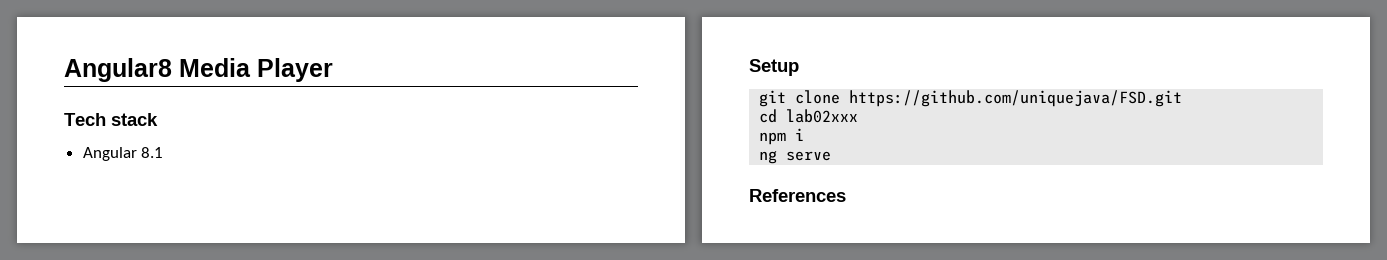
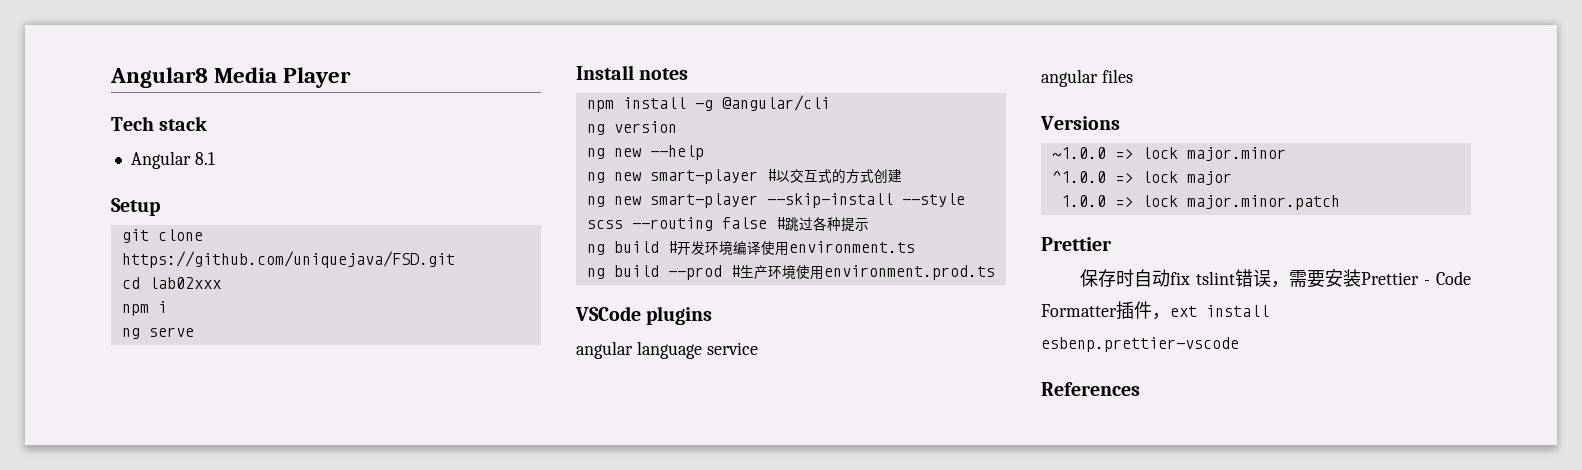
(832, 156) none -> [576,65,689,80] [586,95,830,112] [586,121,677,135] [586,145,704,160] [586,169,902,184] [586,193,965,208] [586,217,869,232] [586,240,915,256] [586,264,995,280] [575,306,713,325] [576,341,758,359] [1041,69,1133,87] [1040,116,1120,130] [1051,147,1286,161] [1051,171,1232,185] [1060,195,1340,210] [1041,237,1112,251] [1080,269,1471,288] [1041,301,1269,320] [1041,337,1239,352] // Install notes // npm install -g @angular/cli // ng version // ng new --help // ng new smart-player #以交互式的方式创建 // ng new smart-player --skip-install --style scss --routing false #跳过各种提示 // ng build #开发环境编译使用environment.ts // ng build --prod #生产环境使用environment.prod.ts // VSCode plugins // angular language service // angular files // Versions // ~1.0.0 => lock major.minor // ^1.0.0 => lock major // 1.0.0 => lock major.minor.patch // Prettier // 保存时自动fix tslint错误，需要安装Prettier - Code Formatter插件，ext install esbenp.prettier-vscode

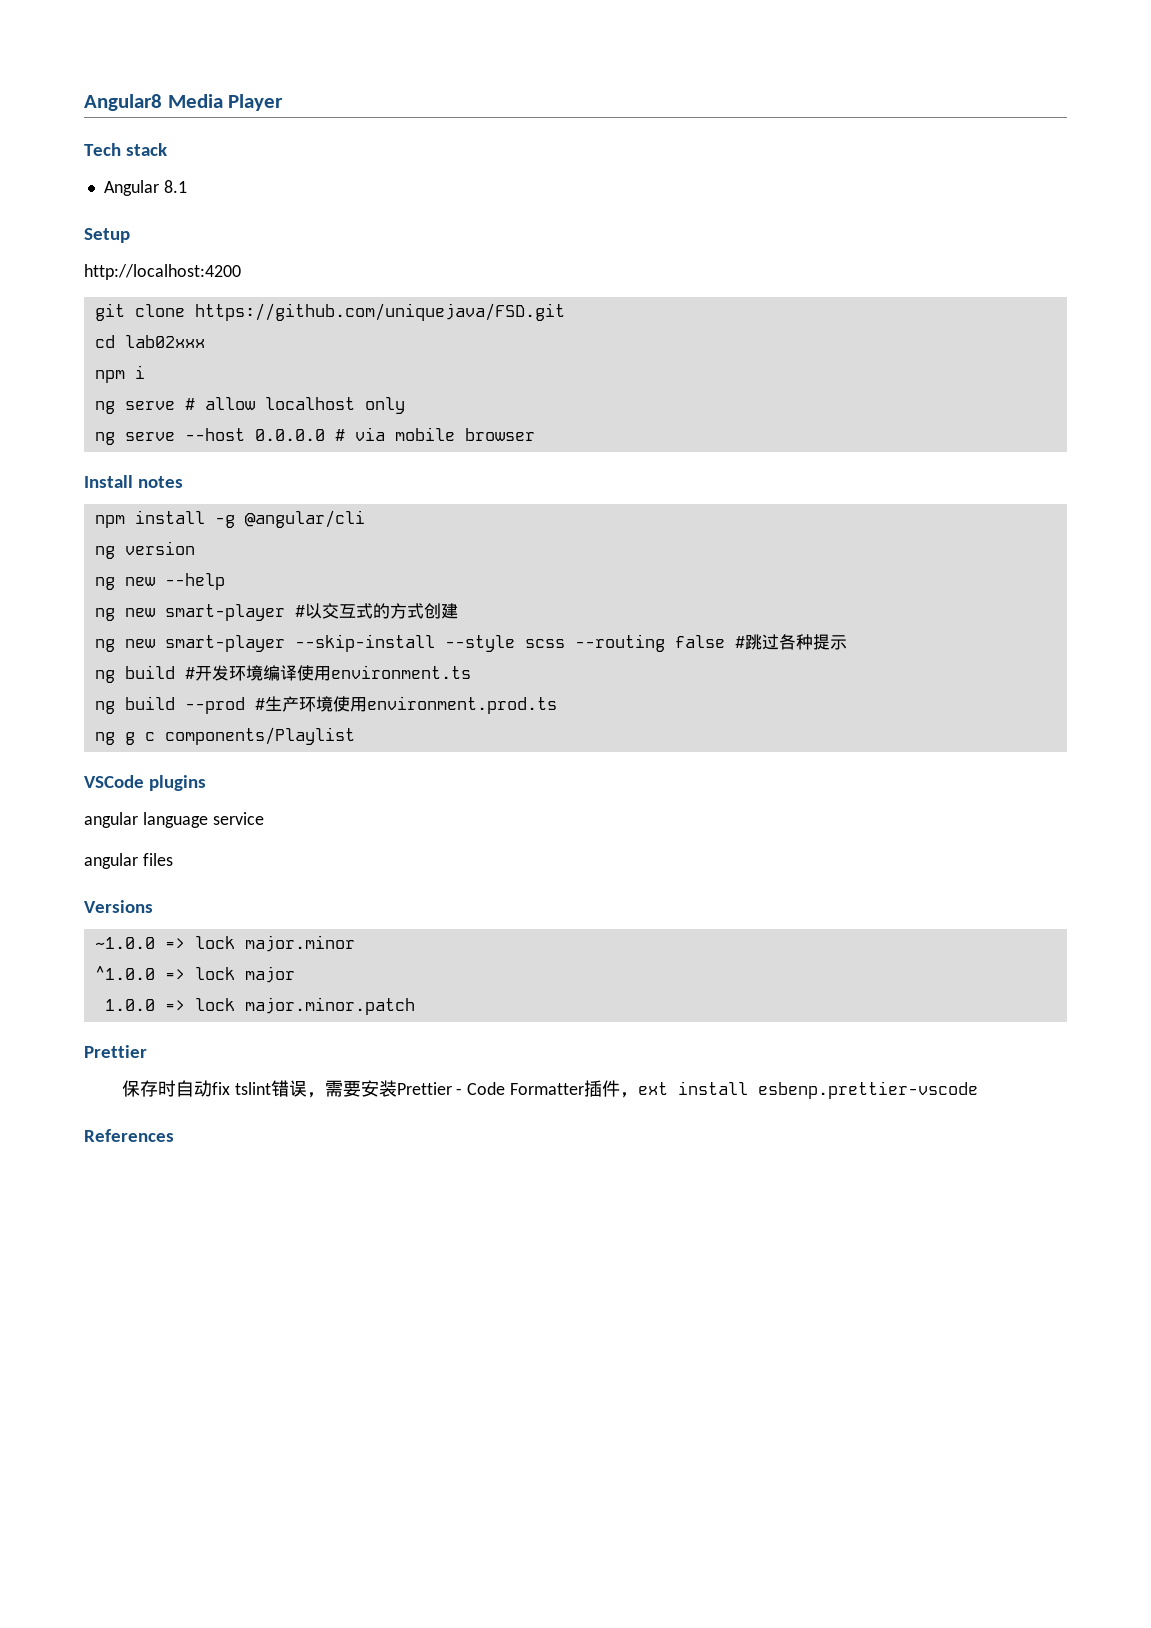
(160, 207) none -> [84,264,241,280] // http://localhost:4200
(194, 332) none -> [184,397,405,414] [94,427,535,445] # allow localhost only // ng serve --host 0.0.0.0 # via mobile browser
(995, 272) none -> [94,727,355,745] // ng g c components/Playlist

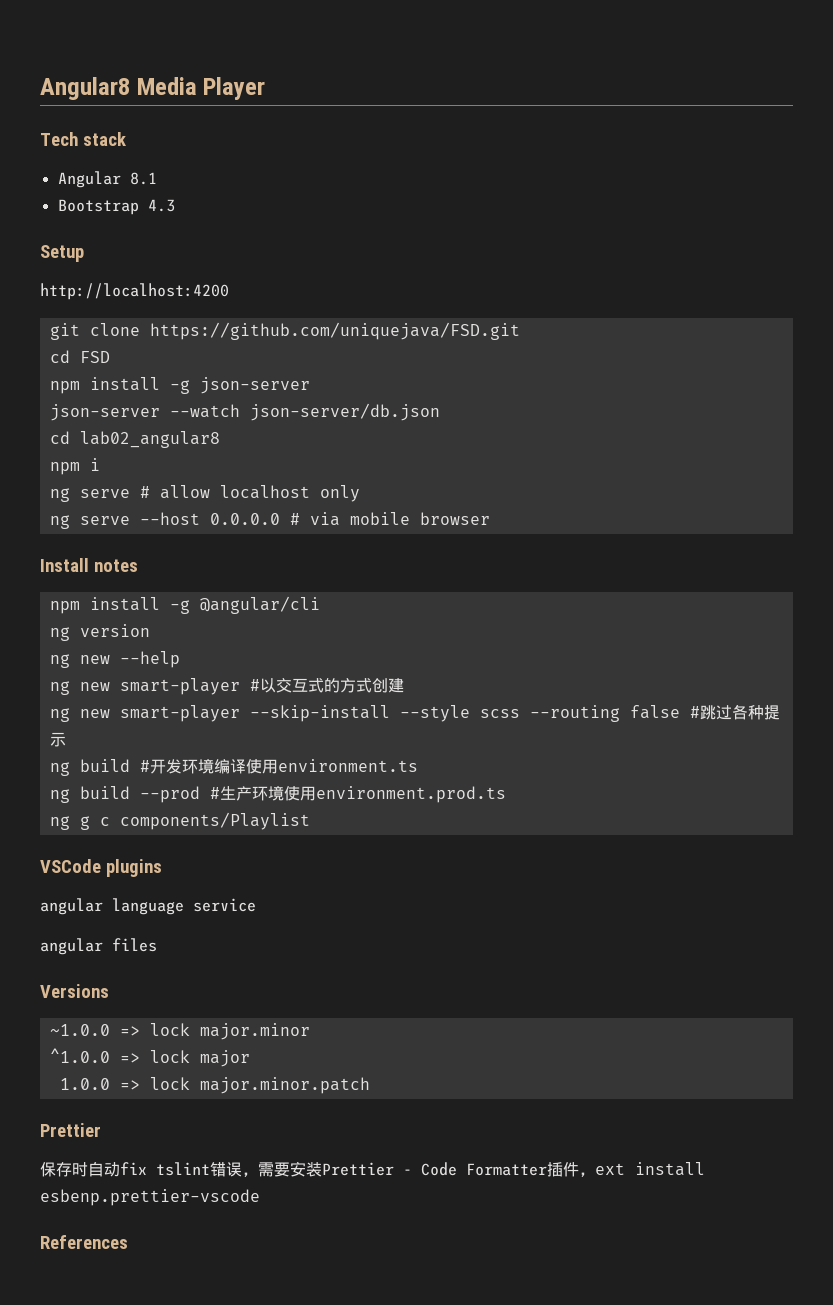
(187, 186) none -> [57,199,175,215] // Bootstrap 4.3
[124,335,205,348] lab02xxx -> [79,351,110,363] [49,377,310,394] [49,403,440,421] [49,431,220,448] FSD // npm install -g json-server // json-server --watch json-server/db.json // cd lab02_angular8

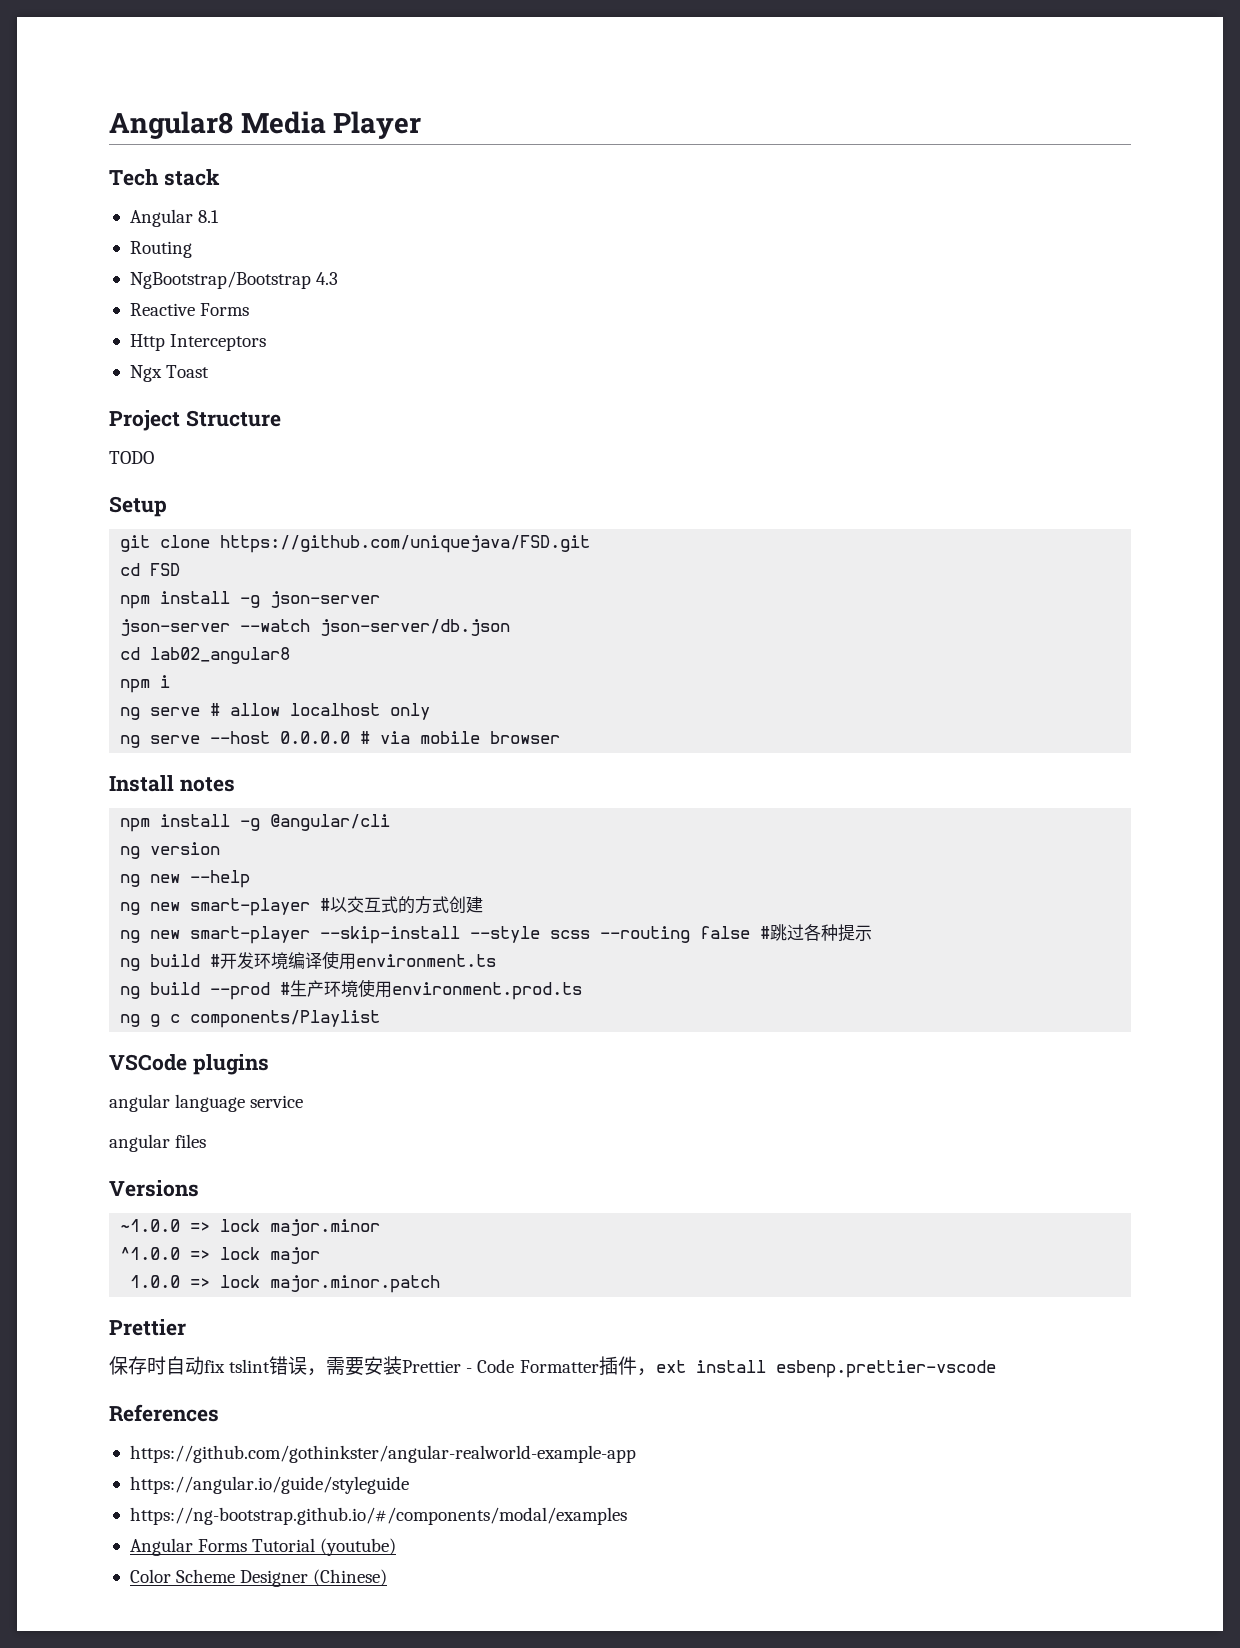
[57,199,139,215] Bootstrap -> [129,241,192,258] [129,271,311,289] Routing // NgBootstrap/Bootstrap
(175, 205) none -> [129,303,250,316] [129,334,267,351] [129,365,210,382] [109,410,281,431] [109,451,154,464] // Reactive Forms // Http Interceptors // Ngx Toast // Project Structure // TODO
[40,283,229,300] // http://localhost:4200 -> (167, 506) none
(128, 1242) none -> [129,1445,636,1463] [129,1476,409,1494] [129,1507,627,1525] [129,1538,397,1556] [129,1569,388,1587] // https://github.com/gothinkster/angular-realworld-example-app // https://angular.io/guide/styleguide // https://ng-bootstrap.github.io/#/components/modal/examples // Angular Forms Tutorial (youtube) // Color Scheme Designer (Chinese)

